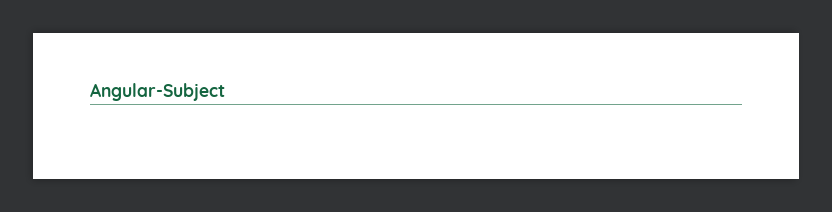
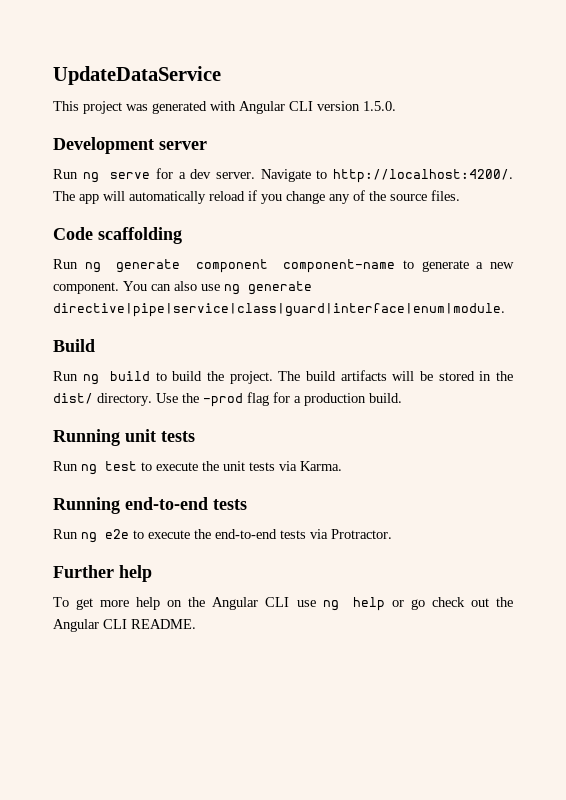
[90,83,225,101] Angular-Subject -> [53,66,221,85] [53,101,396,114] [53,137,207,154] [53,168,513,183] [53,190,460,204] [53,227,182,244] [53,259,514,273] [53,281,312,295] [53,303,505,317] [53,339,95,352] [53,370,514,385] [53,392,402,407] [53,429,195,446] [53,461,342,475] [53,497,247,514] [53,529,392,543] [53,565,152,582] [53,597,513,611] [53,619,196,632] UpdateDataService // This project was generated with Angular CLI version 1.5.0. // Development server // Run ng serve for a dev server. Navigate to http://localhost:4200/. The app will automatically reload if you change any of the source files. // Code scaffolding // Run ng generate component component-name to generate a new component. You can also use ng generate directive|pipe|service|class|guard|interface|enum|module. // Build // Run ng build to build the project. The build artifacts will be stored in the dist/ directory. Use the -prod flag for a production build. // Running unit tests // Run ng test to execute the unit tests via Karma. // Running end-to-end tests // Run ng e2e to execute the end-to-end tests via Protractor. // Further help // To get more help on the Angular CLI use ng help or go check out the Angular CLI README.

